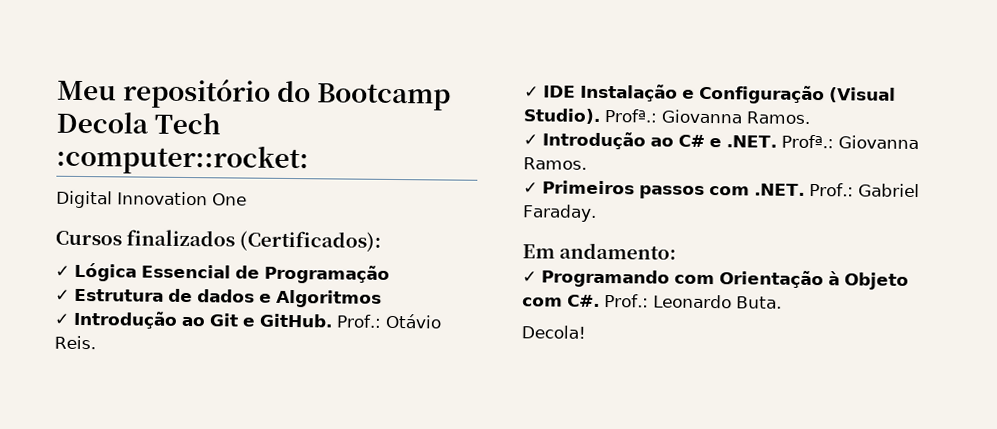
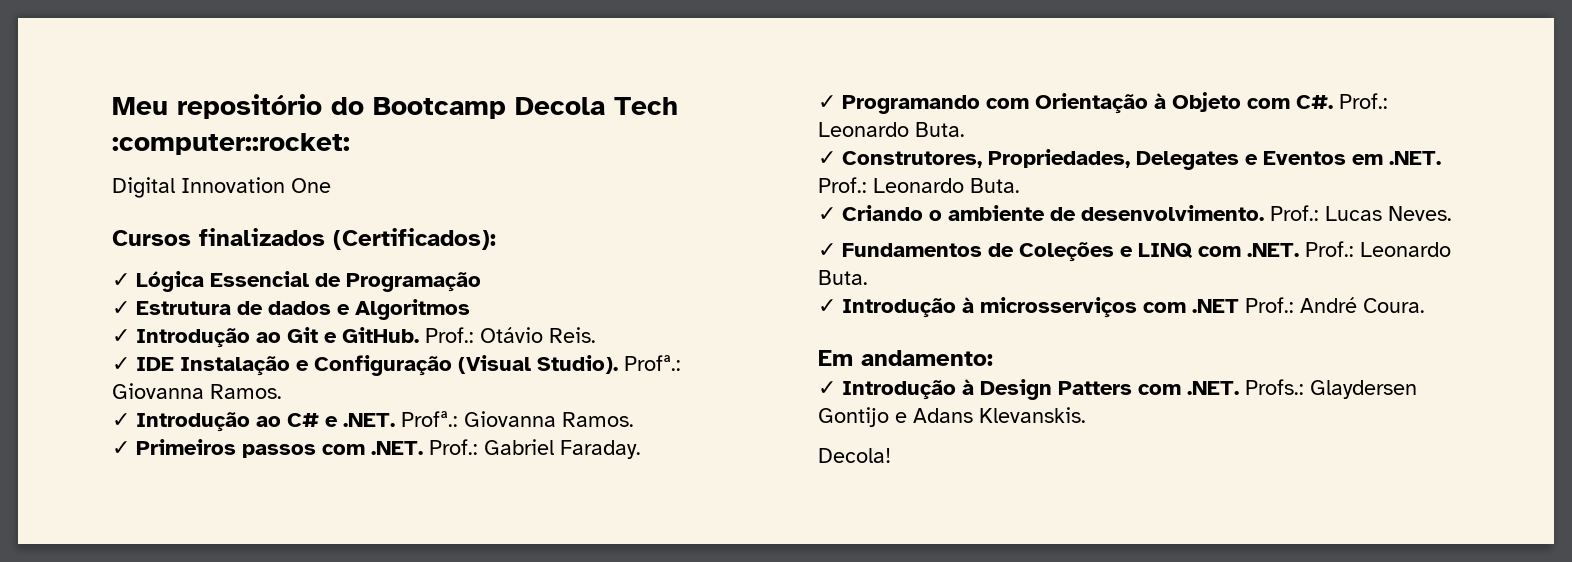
[522,242,677,260] // Em andamento: -> (641, 449) none
(782, 302) none -> [818,149,1441,170] [818,177,1020,193] [818,205,1452,221] [818,241,1451,262] [818,270,868,285] [818,297,1425,318] [818,350,993,366] [818,379,1417,400] [818,407,1086,427] // ✓ Construtores, Propriedades, Delegates e Eventos em .NET. Prof.: Leonardo Buta. // ✓ Criando o ambiente de desenvolvimento. Prof.: Lucas Neves. // ✓ Fundamentos de Coleções e LINQ com .NET. Prof.: Leonardo Buta. // ✓ Introdução à microsserviços com .NET Prof.: André Coura. // Em andamento: // ✓ Introdução à Design Patters com .NET. Profs.: Glaydersen Gontijo e Adans Klevanskis.

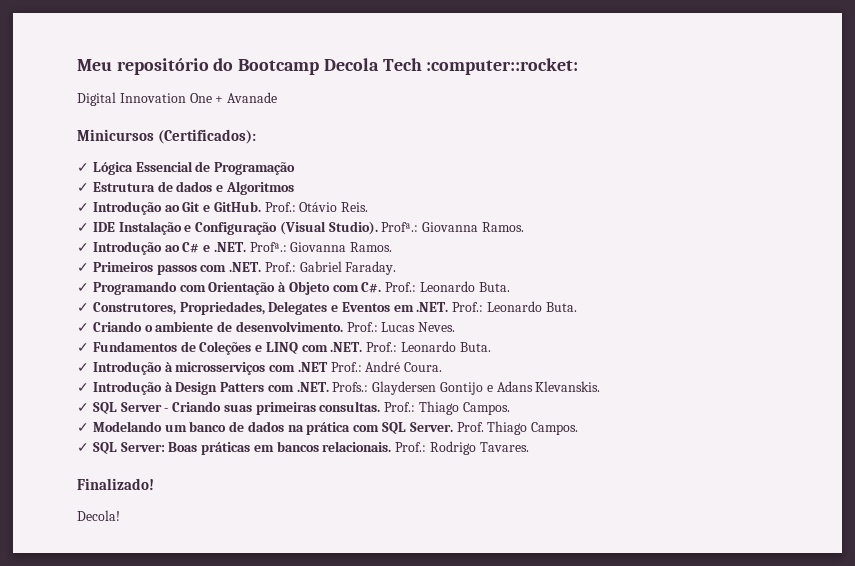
[112,228,325,246] // Cursos finalizados -> [215,92,278,103] [77,129,154,141] + Avanade // Minicursos
[818,350,993,366] // Em andamento: -> (443, 367) none
(1086, 415) none -> [77,401,510,415] [77,421,579,435] [77,441,529,455] [77,478,154,490] // ✓ SQL Server - Criando suas primeiras consultas. Prof.: Thiago Campos. // ✓ Modelando um banco de dados na prática com SQL Server. Prof. Thiago Campos. // ✓ SQL Server: Boas práticas em bancos relacionais. Prof.: Rodrigo Tavares. // Finalizado!

